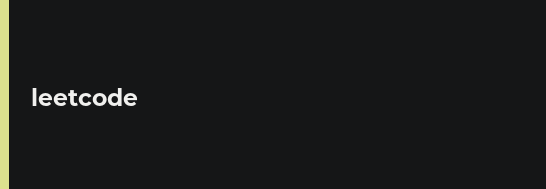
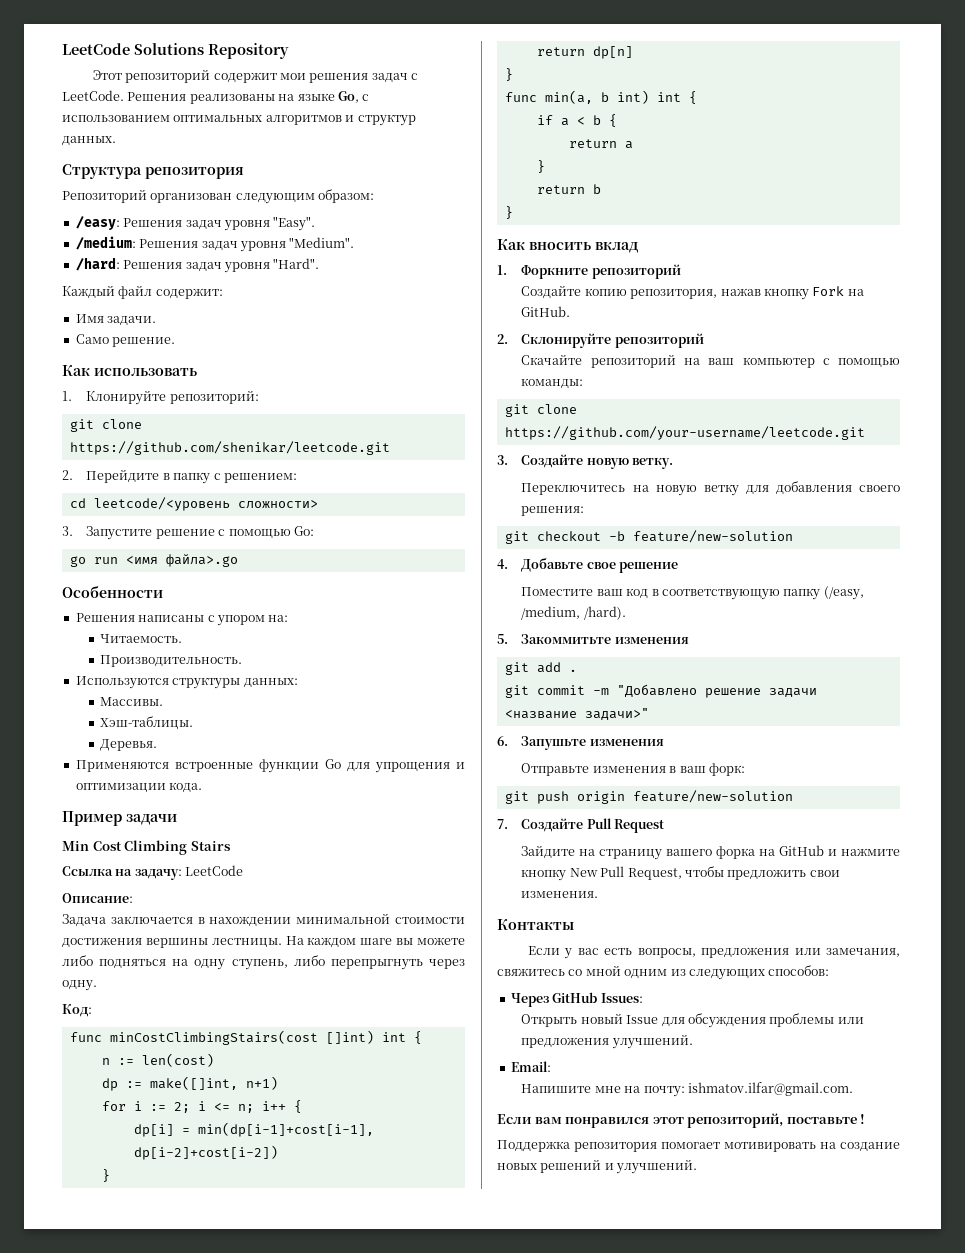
[31,88,138,106] leetcode -> [62,43,289,59] [92,69,419,83] [62,90,370,104] [62,114,416,126] [62,136,116,146] [62,164,244,179] [62,189,375,204] [75,216,316,231] [75,236,355,252] [75,257,320,273] [62,285,223,299] [75,314,157,326] [75,334,176,347] [62,365,197,376] [62,390,259,405] [69,419,142,432] [69,441,390,455] [62,469,297,484] [69,497,318,511] [62,526,314,540] [69,554,238,567] [62,585,163,598] [75,613,289,626] [100,634,183,643] [100,655,243,667] [75,676,298,689] [100,697,164,706] [100,716,194,730] [100,739,158,751] [75,759,466,773] [75,782,203,793] [62,811,177,826] [62,840,231,855] [62,865,244,880] [62,893,133,903] [62,913,466,927] [62,936,465,948] [62,955,465,970] [62,980,97,991] [62,1004,92,1017] [69,1030,422,1045] [101,1053,214,1067] [101,1076,278,1091] [101,1100,302,1113] [133,1122,374,1137] [133,1145,278,1160] [101,1169,110,1182] [536,46,633,59] [504,68,513,81] [504,90,697,104] [536,114,617,127] [568,139,633,149] [536,160,545,173] [536,184,601,194] [504,206,513,219] [497,239,638,253] [497,264,681,279] [521,285,864,300] [521,306,571,317] [497,333,704,348] [521,354,900,368] [521,378,584,389] [504,404,577,417] [504,426,865,440] [497,454,674,469] [521,481,900,496] [521,506,585,516] [504,530,793,544] [497,557,679,573] [521,586,864,600] [521,606,626,620] [497,634,689,644] [504,662,577,675] [504,684,817,698] [504,708,649,720] [497,736,664,750] [521,763,745,776] [504,790,793,804] [497,818,665,833] [521,845,900,860] [521,866,840,881] [521,891,599,898] [497,919,574,930] [527,946,900,959] [497,965,830,980] [510,992,643,1007] [521,1013,864,1028] [521,1034,693,1049] [510,1061,551,1072] [521,1082,853,1097] [497,1113,866,1128] [497,1140,900,1152] [497,1159,698,1174] LeetCode Solutions Repository // Этот репозиторий содержит мои решения задач с LeetCode. Решения реализованы на языке Go, с использованием оптимальных алгоритмов и структур данных. // Структура репозитория // Репозиторий организован следующим образом: // /easy: Решения задач уровня "Easy". // /medium: Решения задач уровня "Medium". // /hard: Решения задач уровня "Hard". // Каждый файл содержит: // Имя задачи. // Само решение. // Как использовать // 1. Клонируйте репозиторий: // git clone https://github.com/shenikar/leetcode.git // 2. Перейдите в папку с решением: // cd leetcode/<уровень сложности> // 3. Запустите решение с помощью Go: // go run <имя файла>.go // Особенности // Решения написаны с упором на: // Читаемость. // Производительность. // Используются структуры данных: // Массивы. // Хэш-таблицы. // Деревья. // Применяются встроенные функции Go для упрощения и оптимизации кода. // Пример задачи // Min Cost Climbing Stairs // Ссылка на задачу: LeetCode // Описание: // Задача заключается в нахождении минимальной стоимости достижения вершины лестницы. На каждом шаге вы можете либо подняться на одну ступень, либо перепрыгнуть через одну. // Код: // func minCostClimbingStairs(cost []int) int { // n := len(cost) // dp := make([]int, n+1) // for i := 2; i <= n; i++ { // dp[i] = min(dp[i-1]+cost[i-1], dp[i-2]+cost[i-2]) // } // return dp[n] // } // func min(a, b int) int { // if a < b { // return a // } // return b // } // Как вносить вклад // 1. Форкните репозиторий // Создайте копию репозитория, нажав кнопку Fork на GitHub. // 2. Склонируйте репозиторий // Скачайте репозиторий на ваш компьютер с помощью команды: // git clone https://github.com/your-username/leetcode.git // 3. Создайте новую ветку. // Переключитесь на новую ветку для добавления своего решения: // git checkout -b feature/new-solution // 4. Добавьте свое решение // Поместите ваш код в соответствующую папку (/easy, /medium, /hard). // 5. Закоммитьте изменения // git add . // git commit -m "Добавлено решение задачи <название задачи>" // 6. Запушьте изменения // Отправьте изменения в ваш форк: // git push origin feature/new-solution // 7. Создайте Pull Request // Зайдите на страницу вашего форка на GitHub и нажмите кнопку New Pull Request, чтобы предложить свои изменения. // Контакты // Если у вас есть вопросы, предложения или замечания, свяжитесь со мной одним из следующих способов: // Через GitHub Issues: // Открыть новый Issue для обсуждения проблемы или предложения улучшений. // Email: // Напишите мне на почту: ishmatov.ilfar@gmail.com. // Если вам понравился этот репозиторий, поставьте ! // Поддержка репозитория помогает мотивировать на создание новых решений и улучшений.

